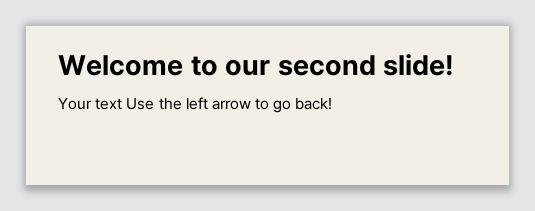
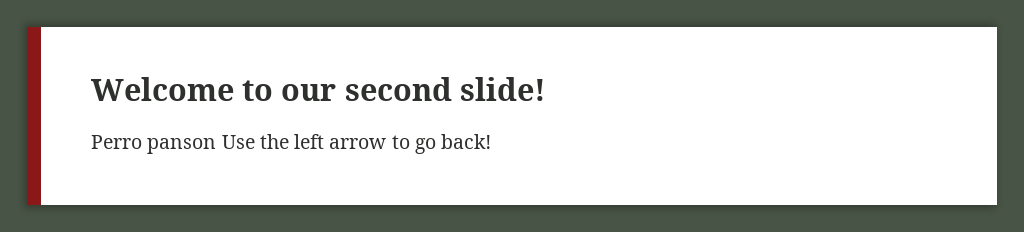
[58,98,123,110] Your text -> [91,135,217,154] Perro panson

